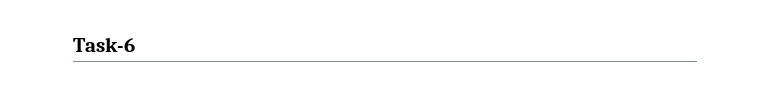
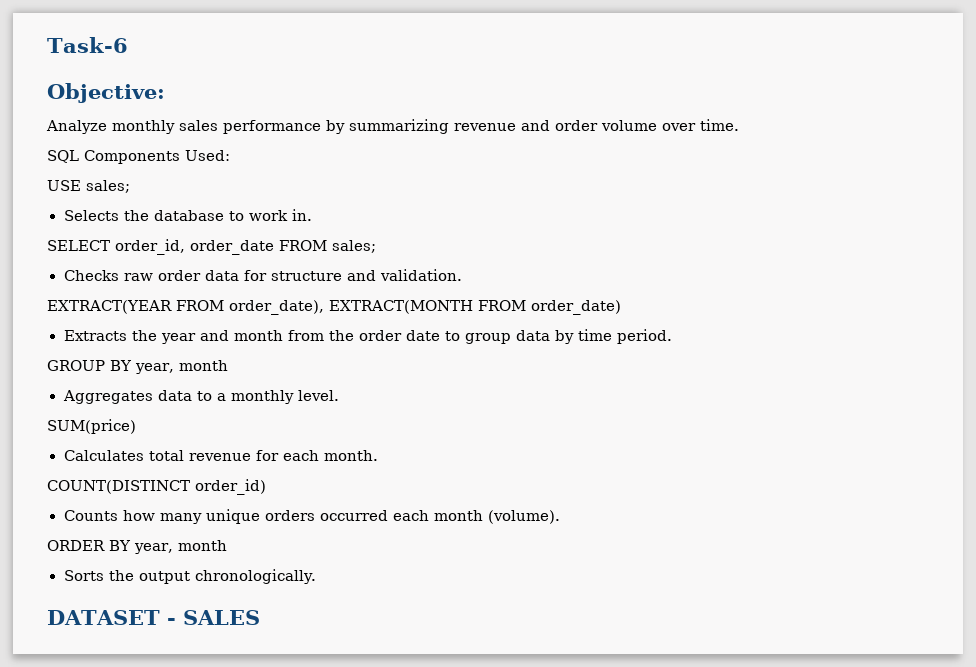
(135, 44) none -> [47,83,165,103] [46,119,739,134] [47,150,230,164] [47,180,130,193] [63,209,312,221] [47,239,376,255] [63,269,462,281] [47,300,621,315] [63,329,672,344] [47,360,228,374] [62,390,339,404] [47,419,136,434] [63,450,378,461] [47,479,266,495] [63,509,560,524] [47,540,227,554] [63,569,317,584] [47,610,260,625] // Objective: // Analyze monthly sales performance by summarizing revenue and order volume over time. // SQL Components Used: // USE sales; // Selects the database to work in. // SELECT order_id, order_date FROM sales; // Checks raw order data for structure and validation. // EXTRACT(YEAR FROM order_date), EXTRACT(MONTH FROM order_date) // Extracts the year and month from the order date to group data by time period. // GROUP BY year, month // Aggregates data to a monthly level. // SUM(price) // Calculates total revenue for each month. // COUNT(DISTINCT order_id) // Counts how many unique orders occurred each month (volume). // ORDER BY year, month // Sorts the output chronologically. // DATASET - SALES

